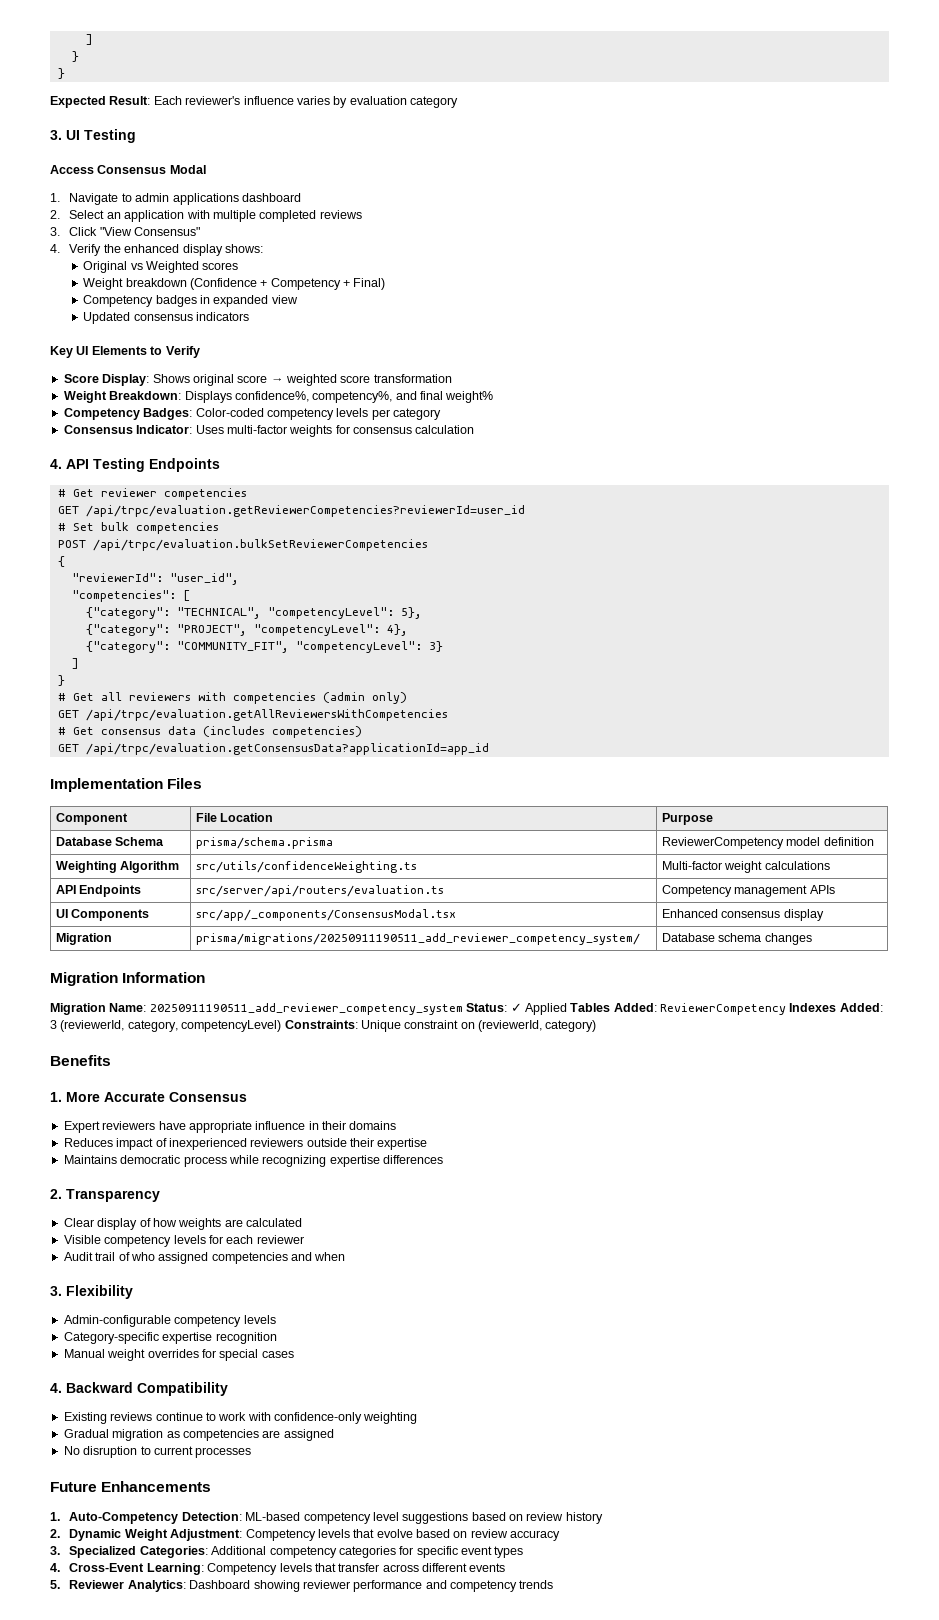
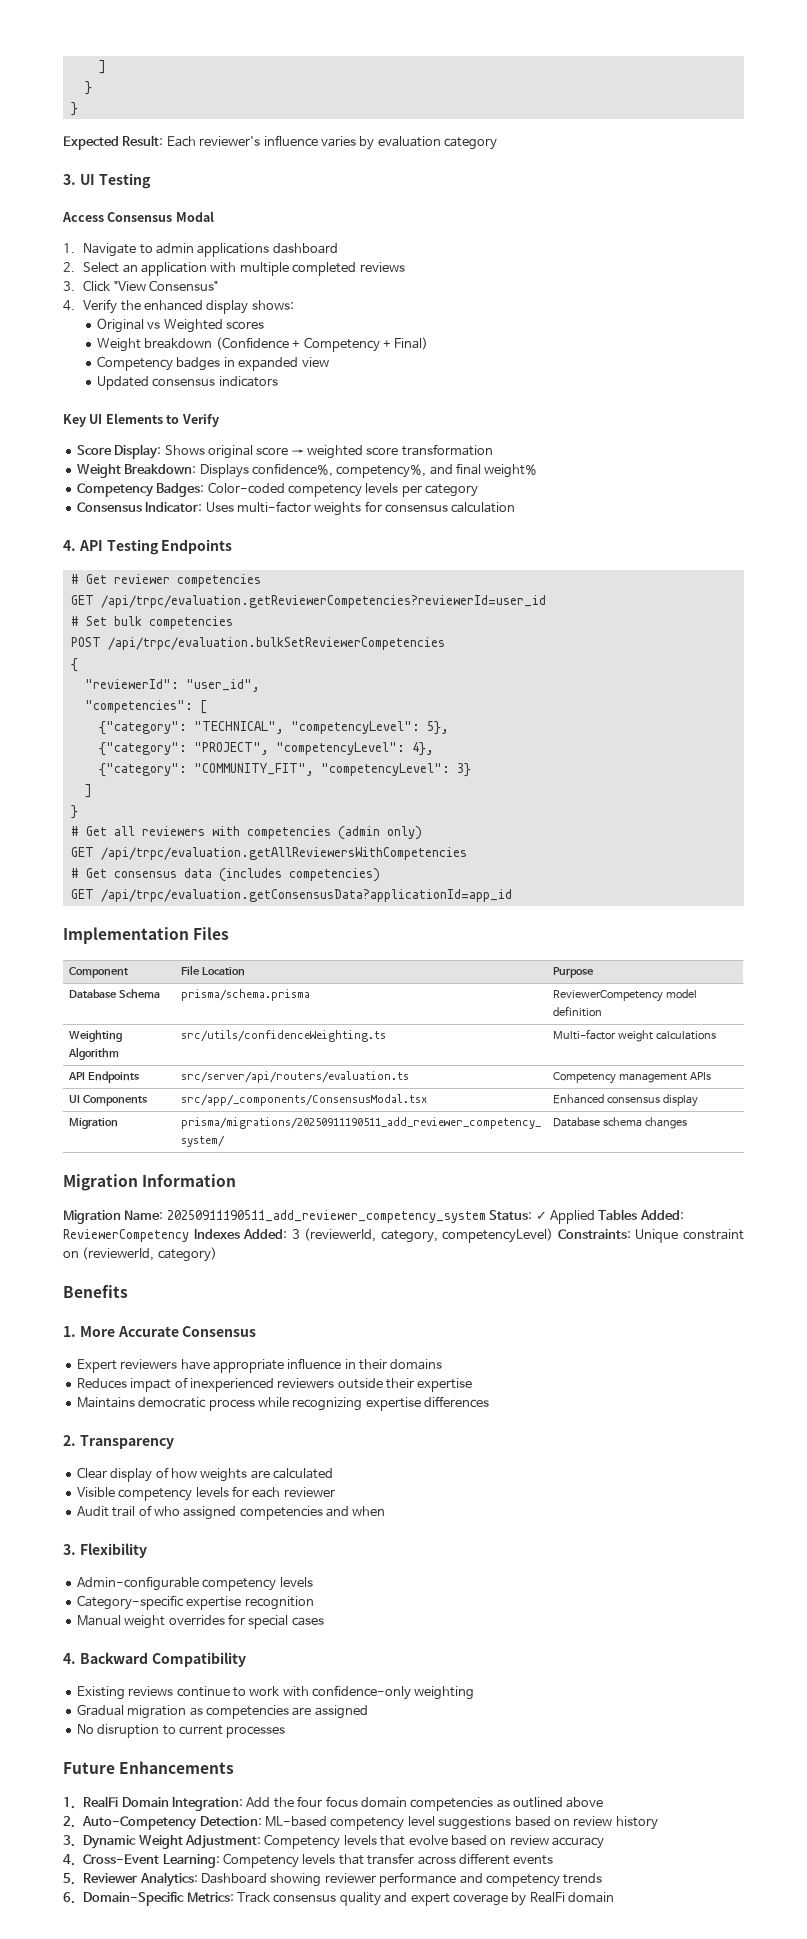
(60, 1516) none -> [83,1796,604,1811] [63,1816,75,1828] RealFi Domain Integration: Add the four focus domain competencies as outlined above // 2.
[50,1529,60,1538] 2. -> [63,1835,75,1847] 3.
[50,1546,524,1558] // 3. Specialized Categories: Additional competency categories for specific event types -> (605, 1843) none
(554, 1584) none -> [63,1892,615,1906] // 6. Domain-Specific Metrics: Track consensus quality and expert coverage by RealFi domain

